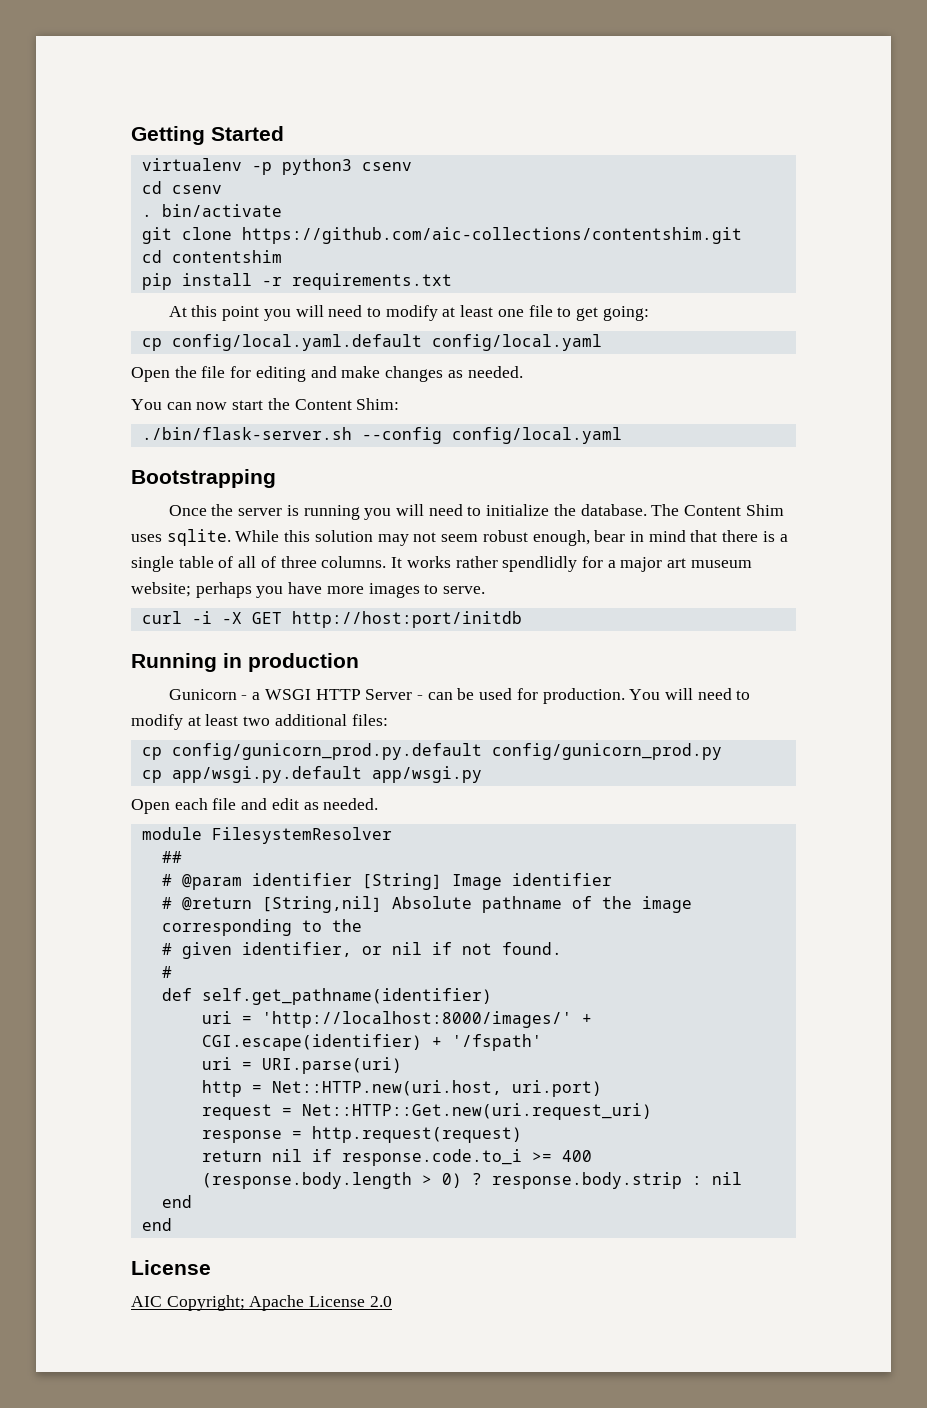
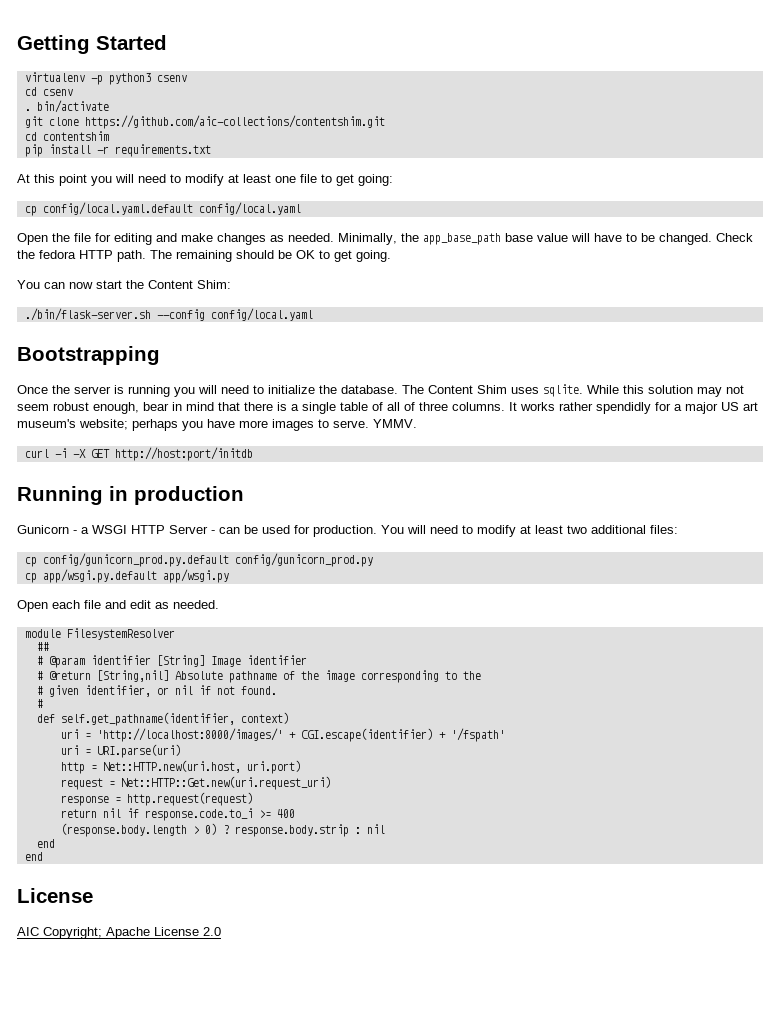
(523, 372) none -> [338,233,753,245] [17,250,391,262] Minimally, the app_base_path base value will have to be changed. Check the fedora HTTP path. The remaining should be OK to get going.
[502,556,578,572] spendlidly -> [596,402,651,414] spendidly
[667,558,752,568] art museum -> [721,402,758,411] [17,419,76,428] US art museum's
(486, 590) none -> [373,419,417,428] YMMV.
[201,988,492,1005] self.get_pathname(identifier) -> [60,712,289,726] self.get_pathname(identifier, context)

